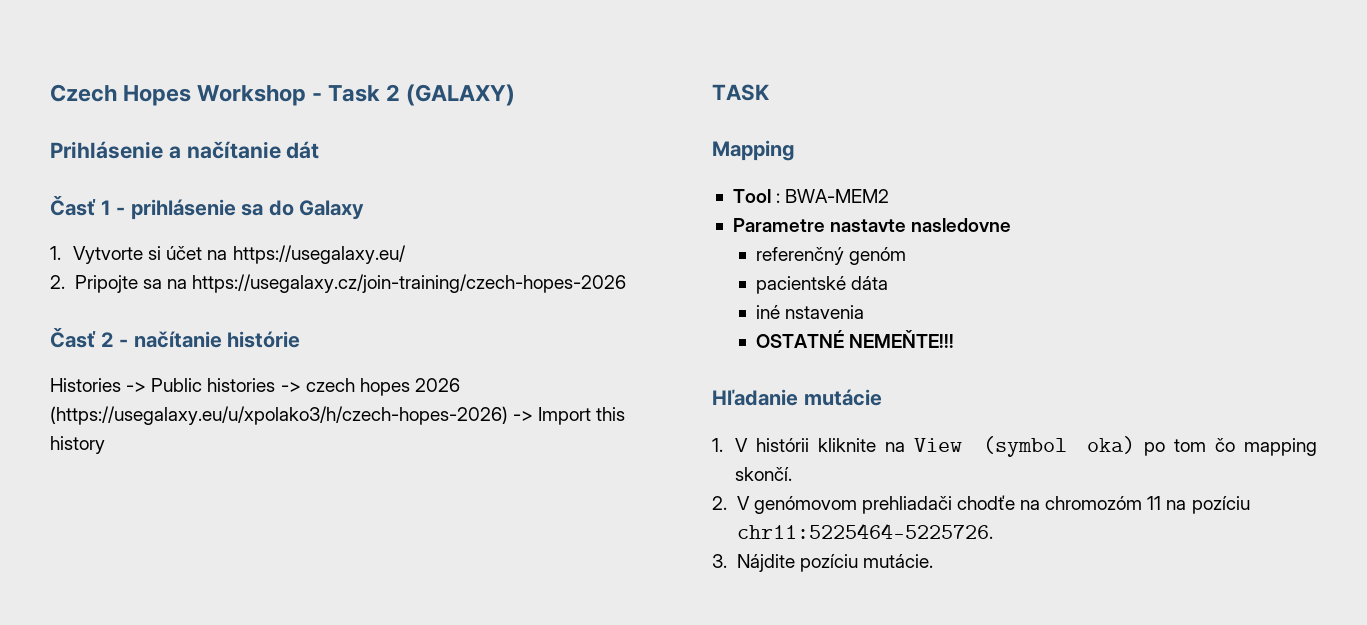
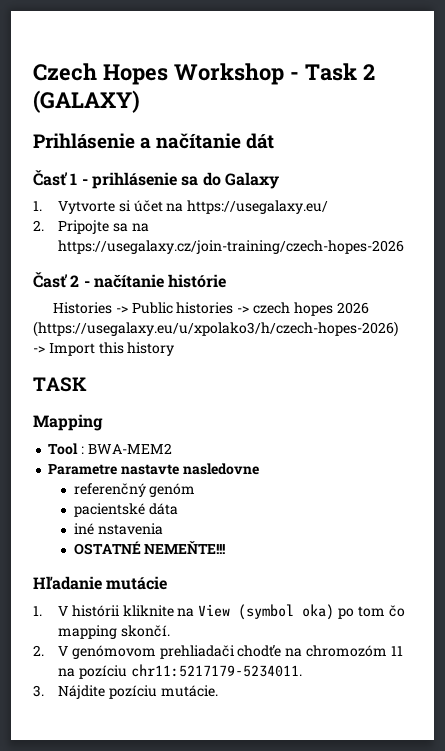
[736,523,993,539] chr11:5225464-5225726. -> [130,664,302,677] chr11:5217179-5234011.

